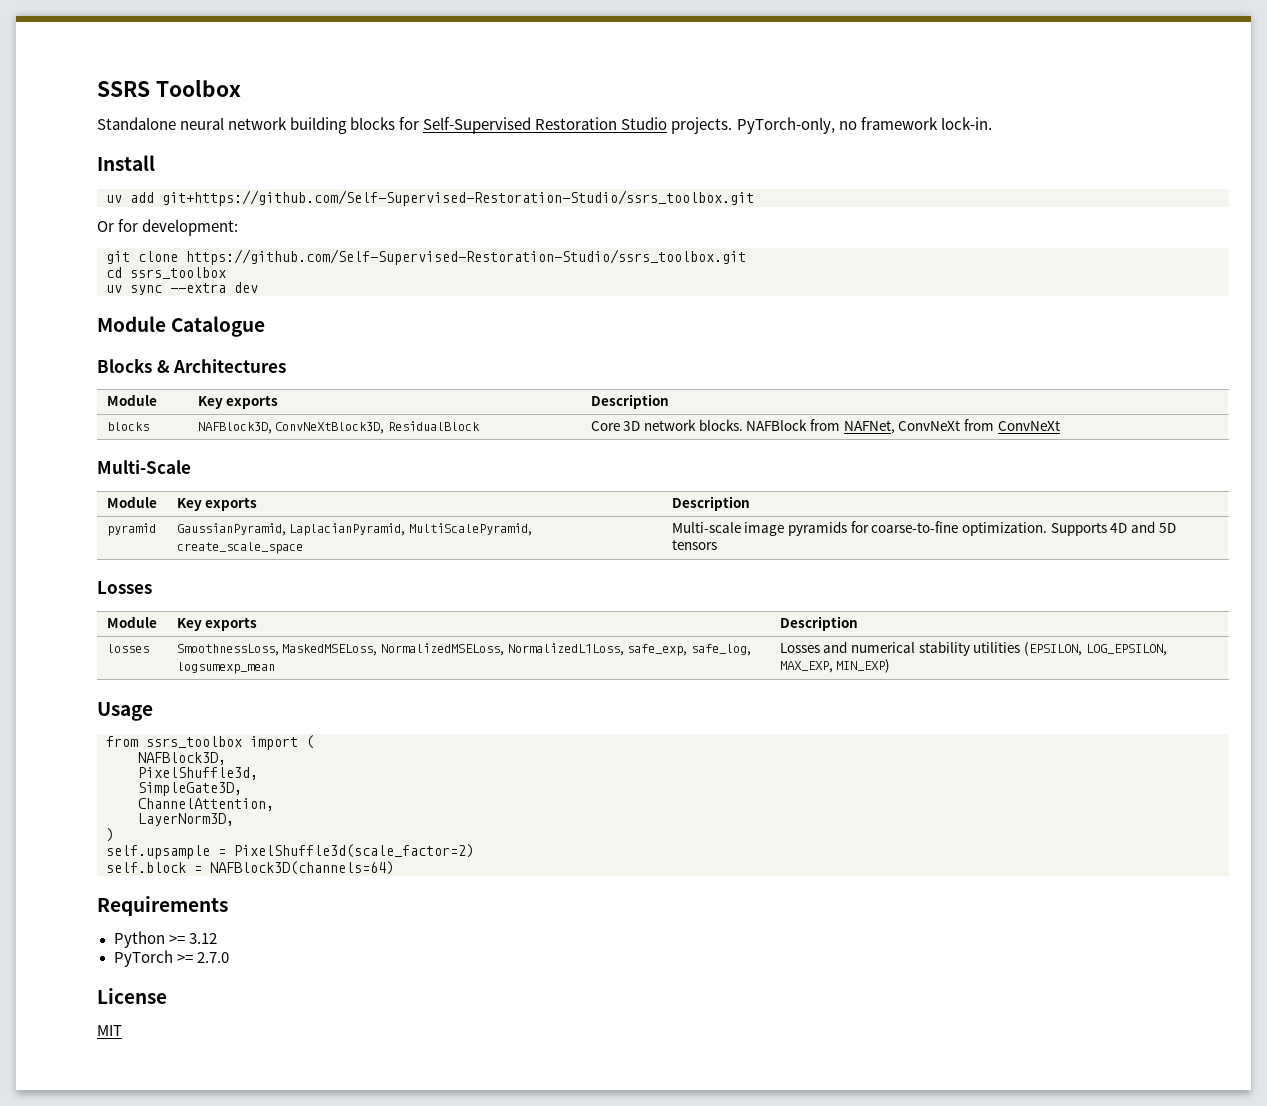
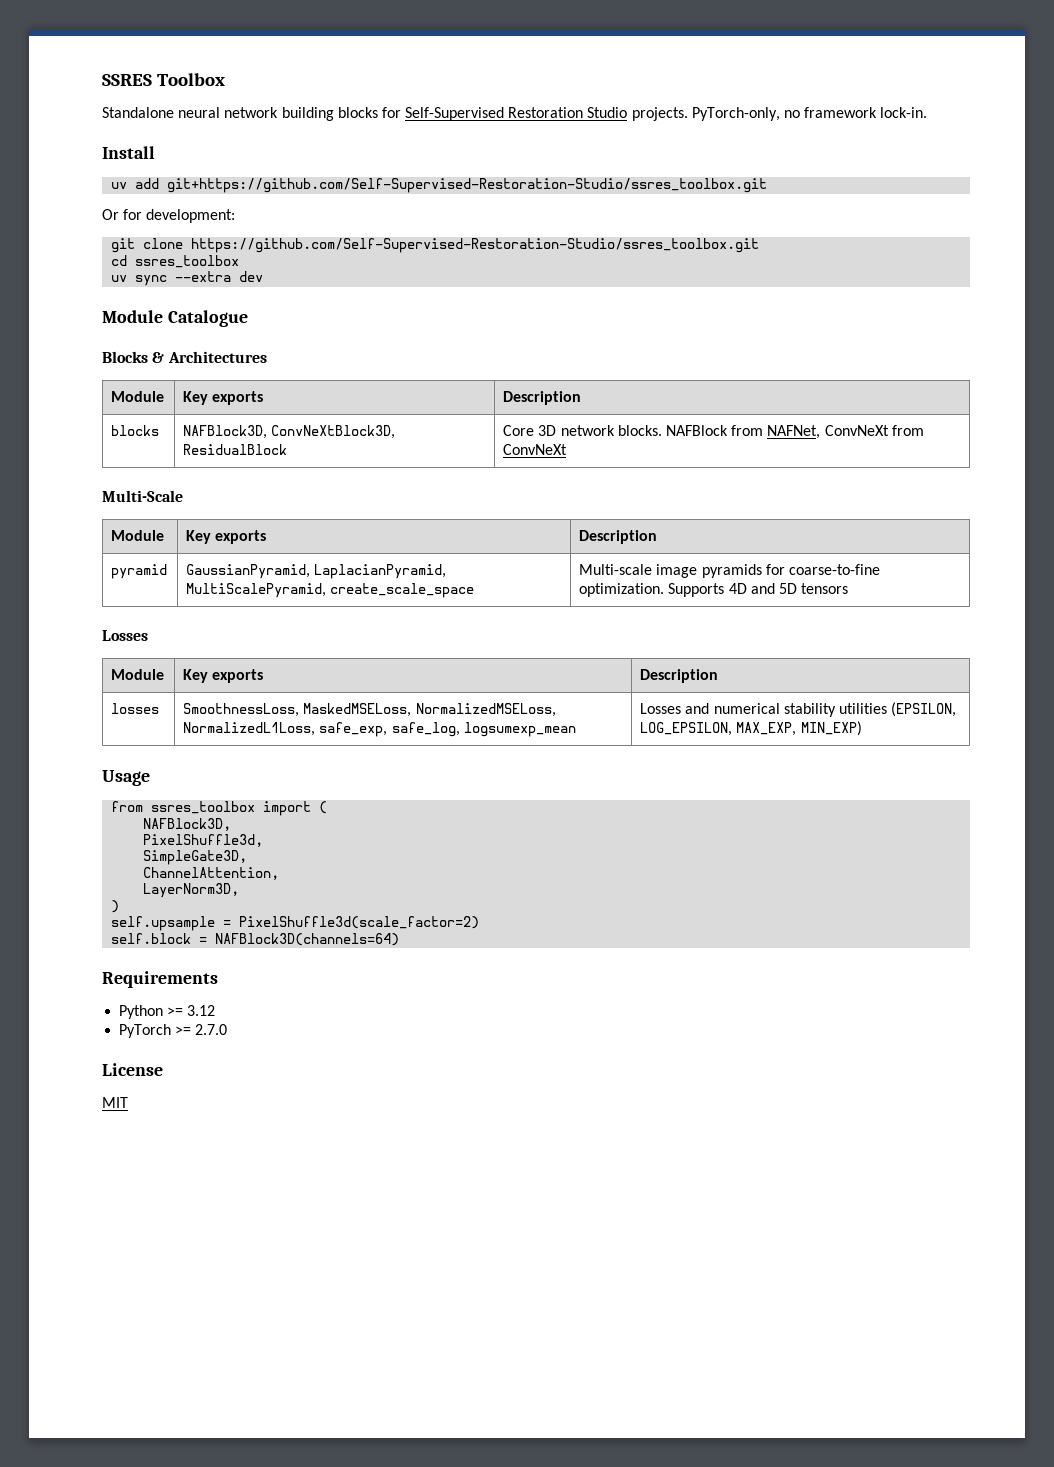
[97,81,150,97] SSRS -> [102,74,152,86] SSRES
[162,190,754,206] git+https://github.com/Self-Supervised-Restoration-Studio/ssrs_toolbox.git -> [167,178,768,193] git+https://github.com/Self-Supervised-Restoration-Studio/ssres_toolbox.git
[186,249,746,265] https://github.com/Self-Supervised-Restoration-Studio/ssrs_toolbox.git -> [191,238,760,253] https://github.com/Self-Supervised-Restoration-Studio/ssres_toolbox.git
[130,267,226,279] ssrs_toolbox -> [135,255,240,268] ssres_toolbox
[146,736,242,748] ssrs_toolbox -> [151,801,256,814] ssres_toolbox

